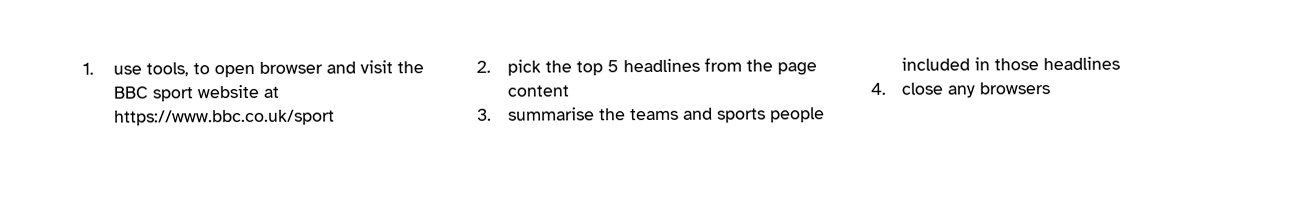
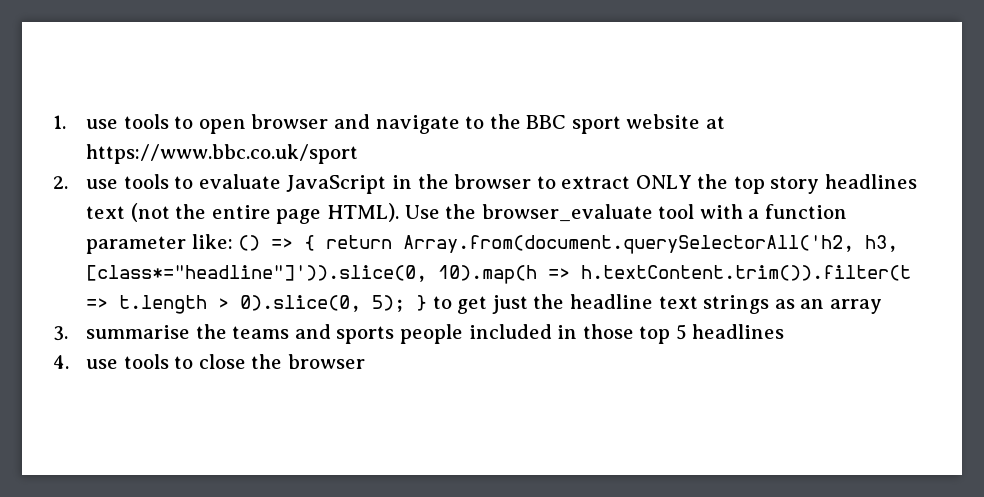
[146,62,190,77] tools, -> [123,114,169,129] tools
[360,60,394,74] visit -> [375,115,485,134] navigate to
[507,57,818,76] [507,85,570,97] pick the top 5 headlines from the page content -> [86,174,917,194] [86,203,847,224] [86,234,899,254] [86,265,912,284] [86,294,882,314] use tools to evaluate JavaScript in the browser to extract ONLY the top story headlines text (not the entire page HTML). Use the browser_evaluate tool with a function parameter like: () => { return Array.from(document.querySelectorAll('h2, h3, [class*="headline"]')).slice(0, 10).map(h => h.textContent.trim()).filter(t => t.length > 0).slice(0, 5); } to get just the headline text strings as an array
(1040, 64) none -> [639,324,687,344] top 5
[901,82,1051,98] close any browsers -> [86,354,365,369] use tools to close the browser

